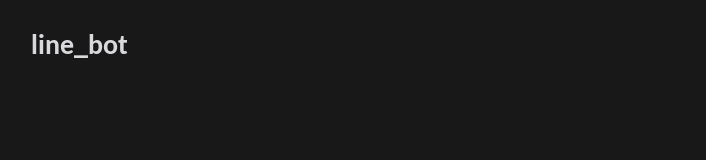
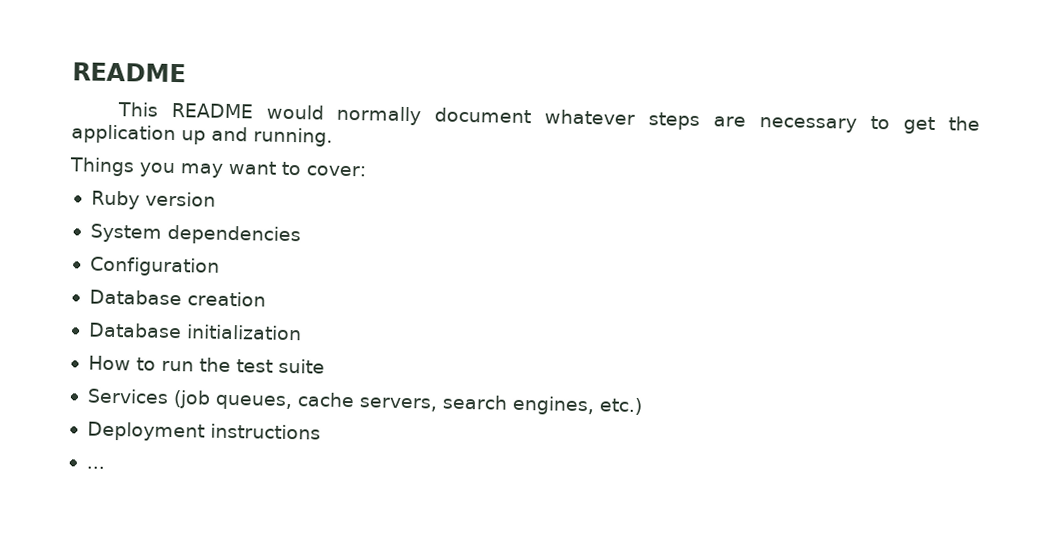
[31,34,128,58] line_bot -> [72,62,186,83] [116,102,980,135] [71,124,333,147] [69,157,366,178] [90,190,216,210] [89,223,301,246] [89,256,220,277] [88,289,266,307] [87,322,302,341] [87,355,325,374] [86,388,642,416] [86,421,321,442] [85,466,105,469] README // This README would normally document whatever steps are necessary to get the application up and running. // Things you may want to cover: // Ruby version // System dependencies // Configuration // Database creation // Database initialization // How to run the test suite // Services (job queues, cache servers, search engines, etc.) // Deployment instructions // ...

